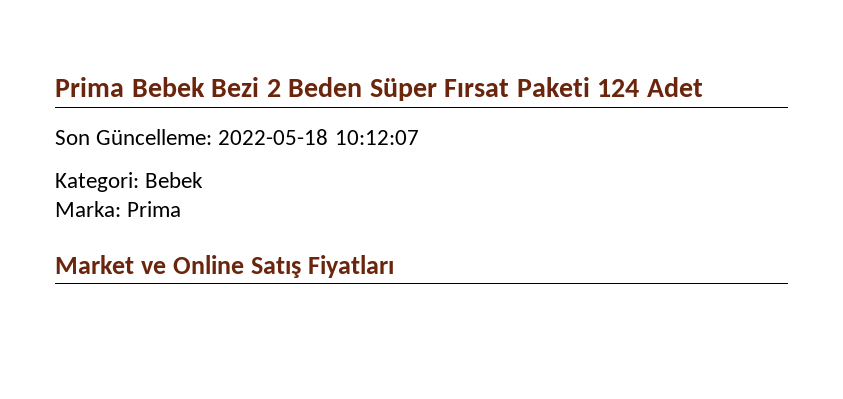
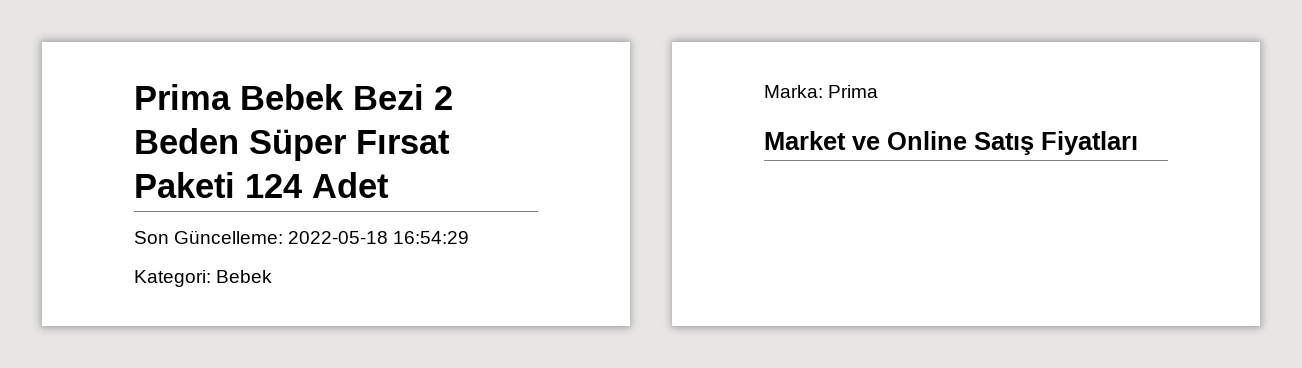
[334,130,419,145] 10:12:07 -> [393,231,470,244] 16:54:29

